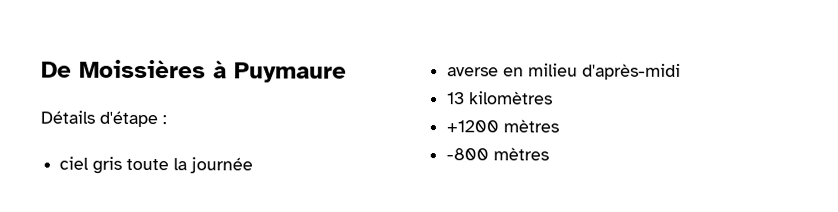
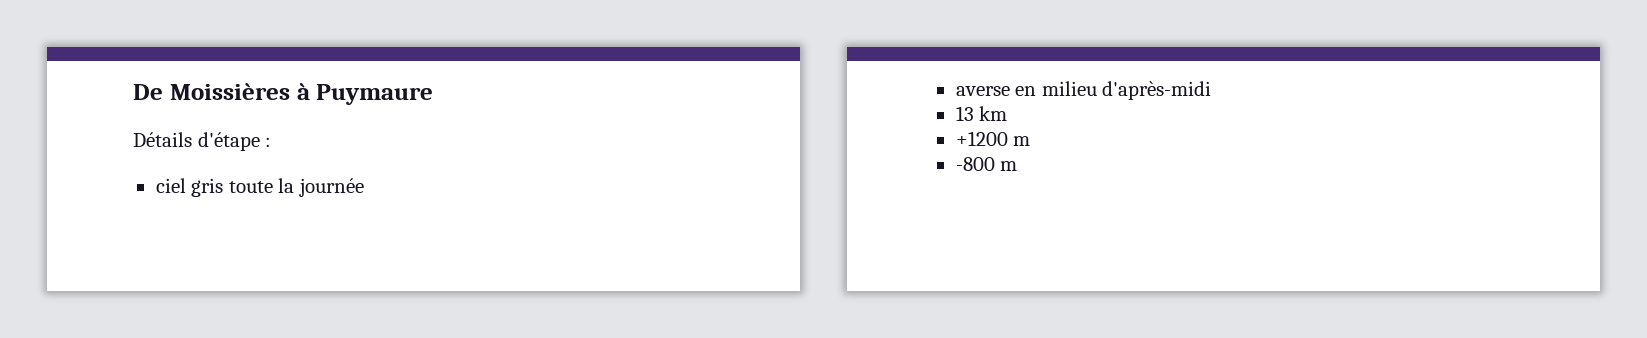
[469,91,554,105] kilomètres -> [979,106,1008,121] km
[503,119,560,133] mètres -> [1013,136,1031,146] m
[493,147,550,161] mètres -> [1000,161,1018,171] m

